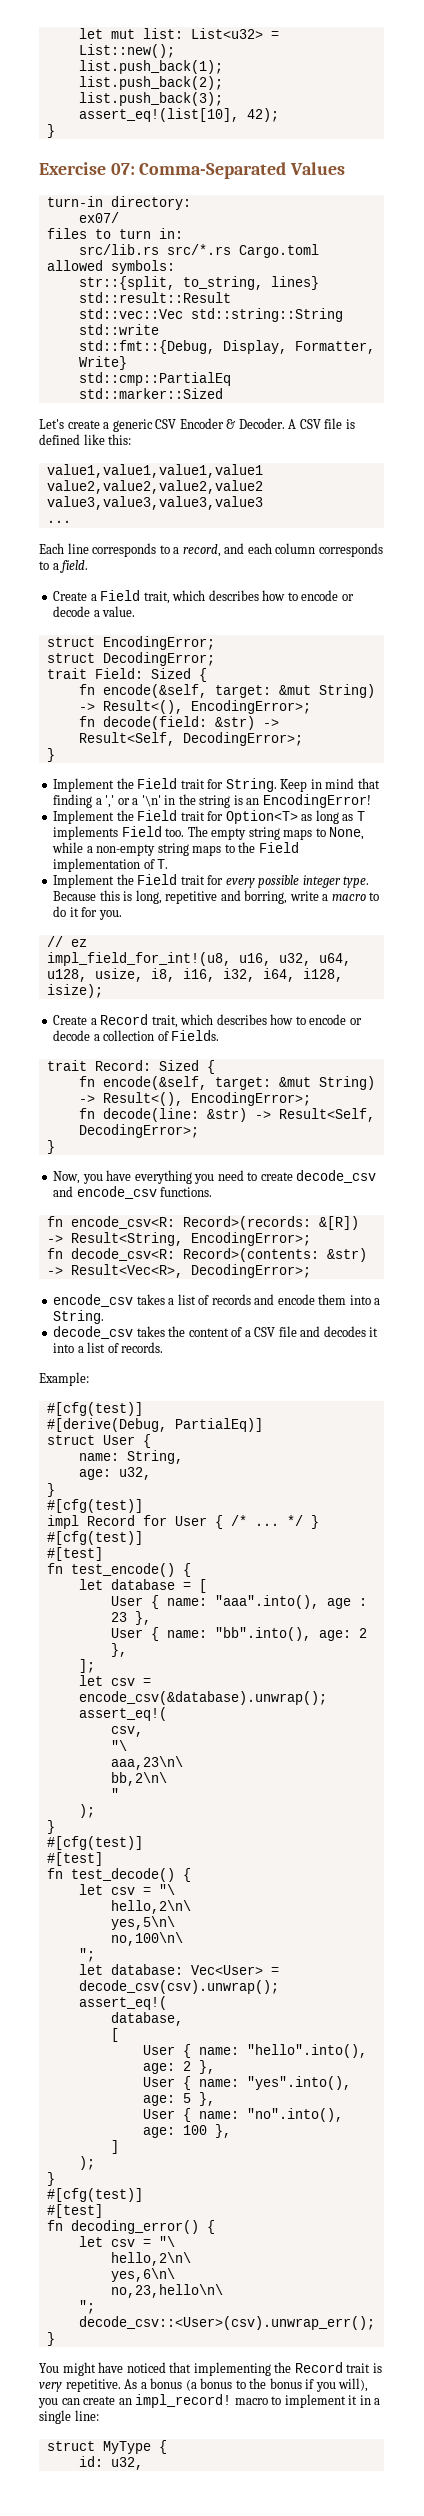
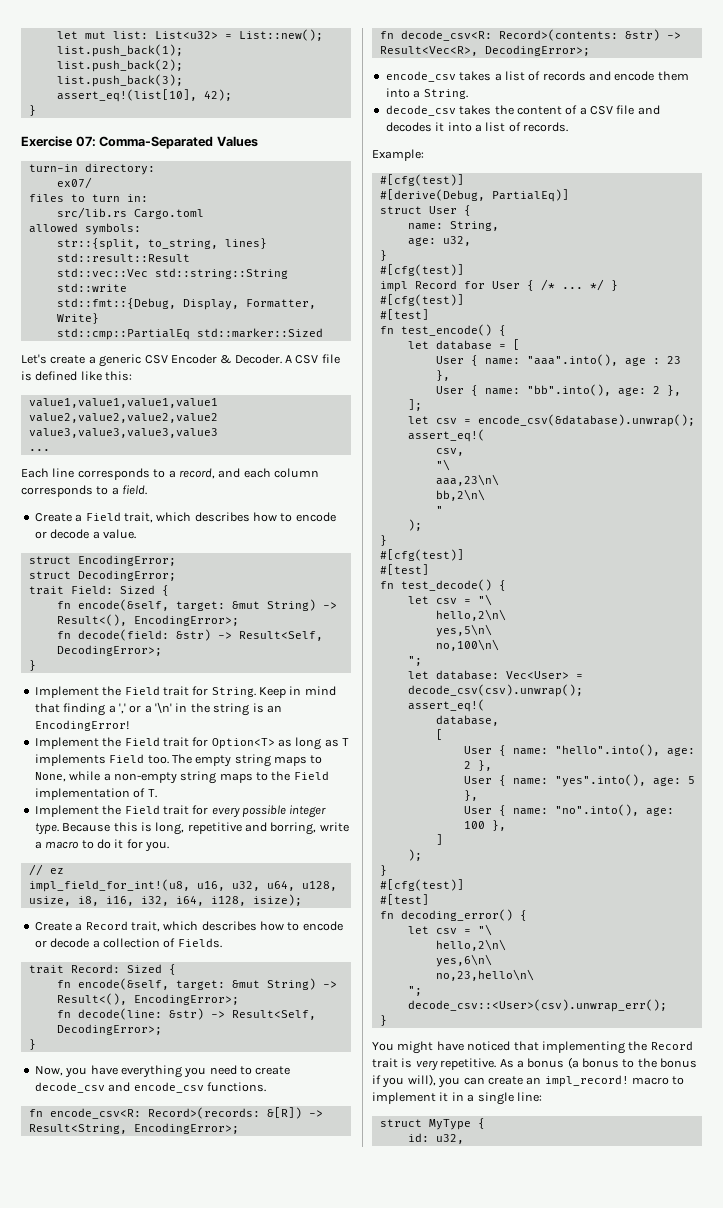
[166,244,231,255] src/*.rs -> (127, 213) none

